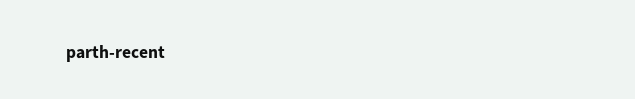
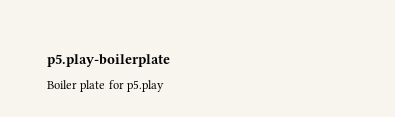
[66,45,165,62] parth-recent -> [47,54,170,67] [47,80,165,92] p5.play-boilerplate // Boiler plate for p5.play

